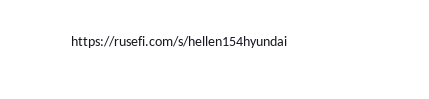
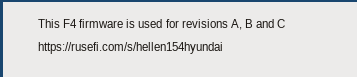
(71, 42) none -> [38,19,286,30] This F4 firmware is used for revisions A, B and C //

